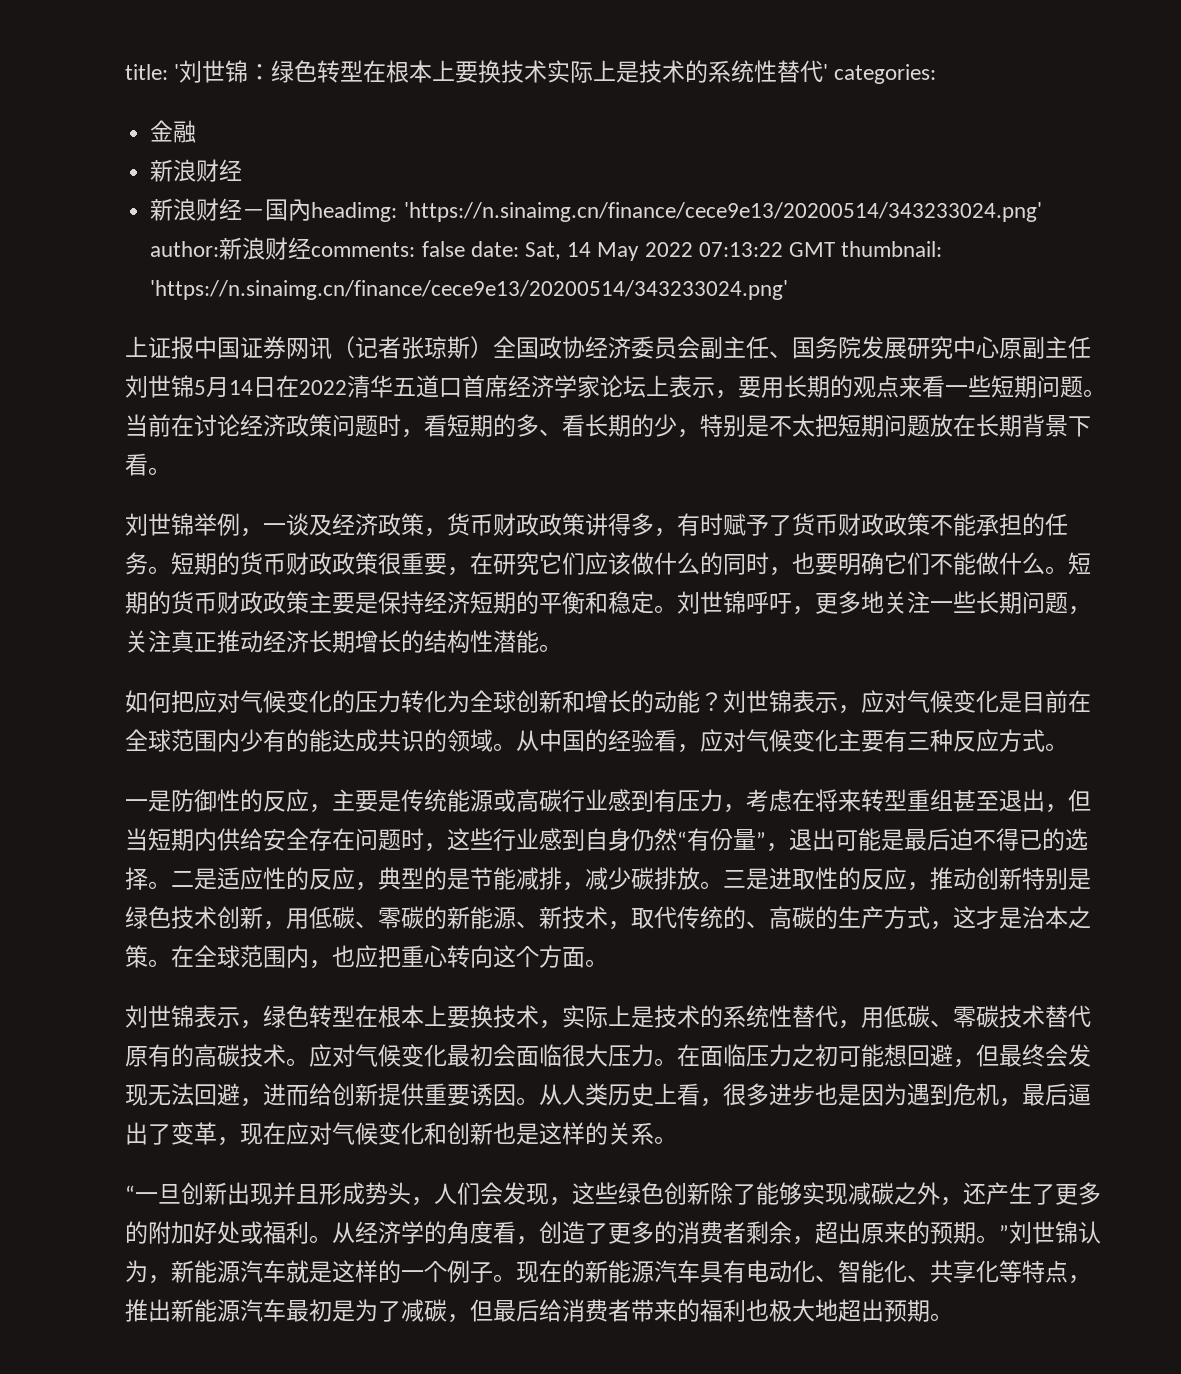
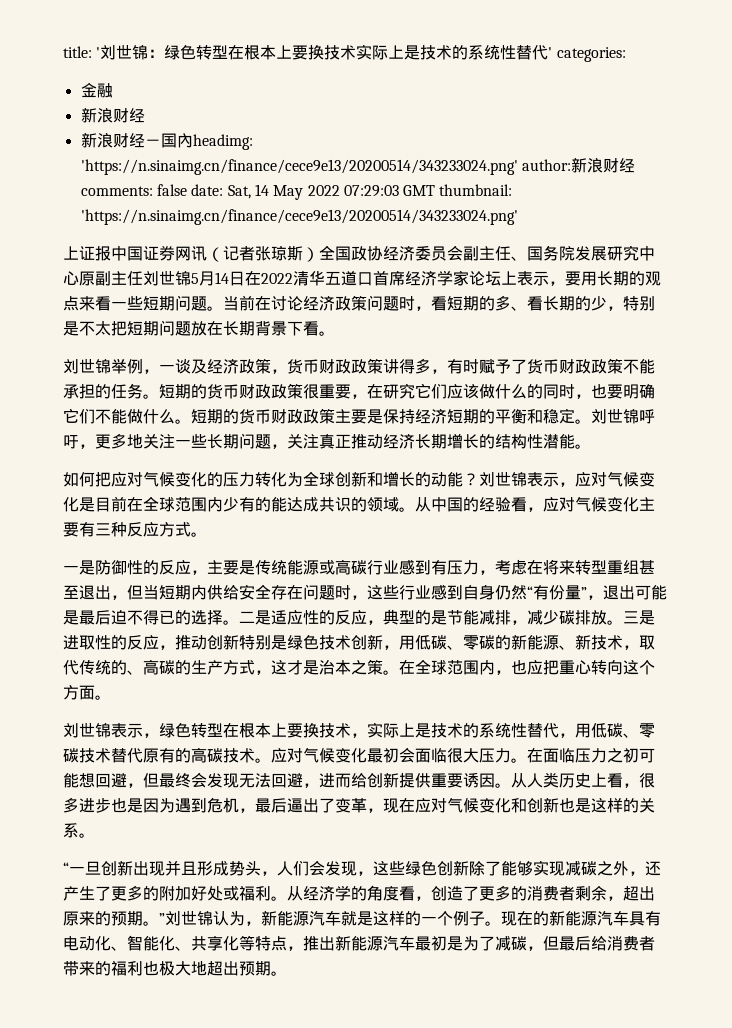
[698,242,783,257] 07:13:22 -> [343,185,399,197] 07:29:03

